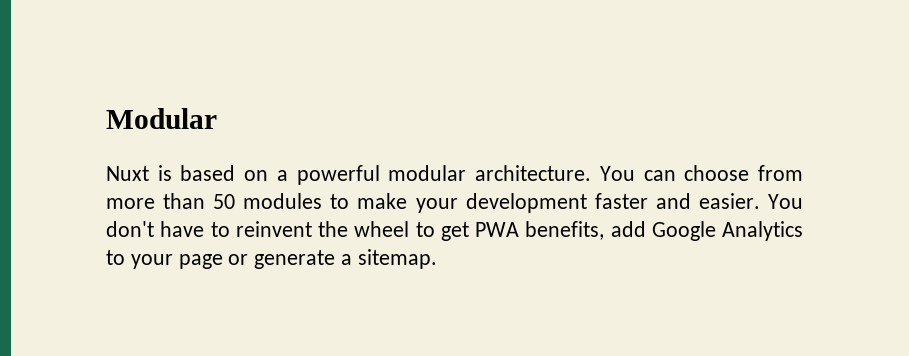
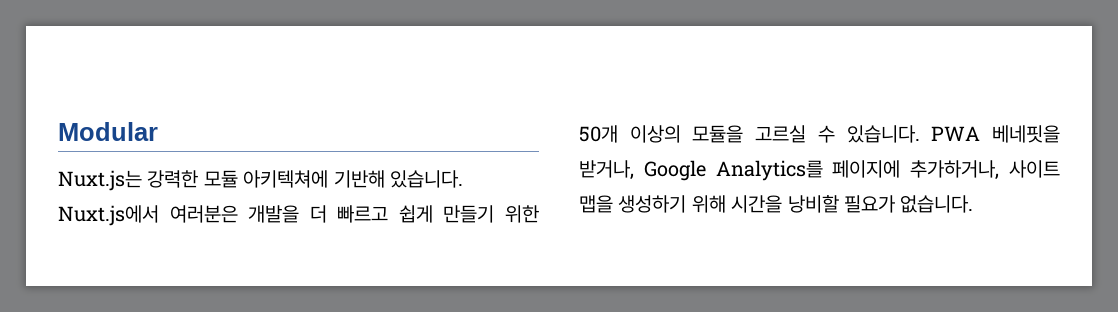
[106,165,804,185] [106,193,804,213] [106,221,803,241] [106,249,437,269] Nuxt is based on a powerful modular architecture. You can choose from more than 50 modules to make your development faster and easier. You don't have to reinvent the wheel to get PWA benefits, add Google Analytics to your page or generate a sitemap. -> [58,170,463,191] [58,205,539,226] [579,125,1060,143] [579,160,1060,181] [579,195,974,213] Nuxt.js는 강력한 모듈 아키텍쳐에 기반해 있습니다. Nuxt.js에서 여러분은 개발을 더 빠르고 쉽게 만들기 위한 50개 이상의 모듈을 고르실 수 있습니다. PWA 베네핏을 받거나, Google Analytics를 페이지에 추가하거나, 사이트 맵을 생성하기 위해 시간을 낭비할 필요가 없습니다.

